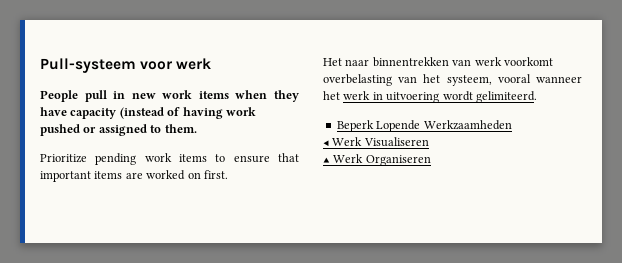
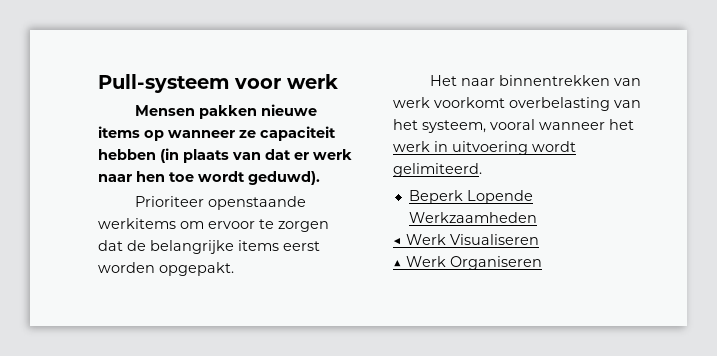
[40,90,299,102] [40,107,256,119] [40,124,197,136] [40,153,299,165] [40,170,228,182] People pull in new work items when they have capacity (instead of having work pushed or assigned to them. // Prioritize pending work items to ensure that important items are worked on first. -> [134,104,317,119] [98,126,336,141] [98,148,352,163] [98,171,320,185] [134,196,306,210] [98,218,329,232] [98,240,320,254] [98,262,234,276] Mensen pakken nieuwe items op wanneer ze capaciteit hebben (in plaats van dat er werk naar hen toe wordt geduwd). // Prioriteer openstaande werkitems om ervoor te zorgen dat de belangrijke items eerst worden opgepakt.

